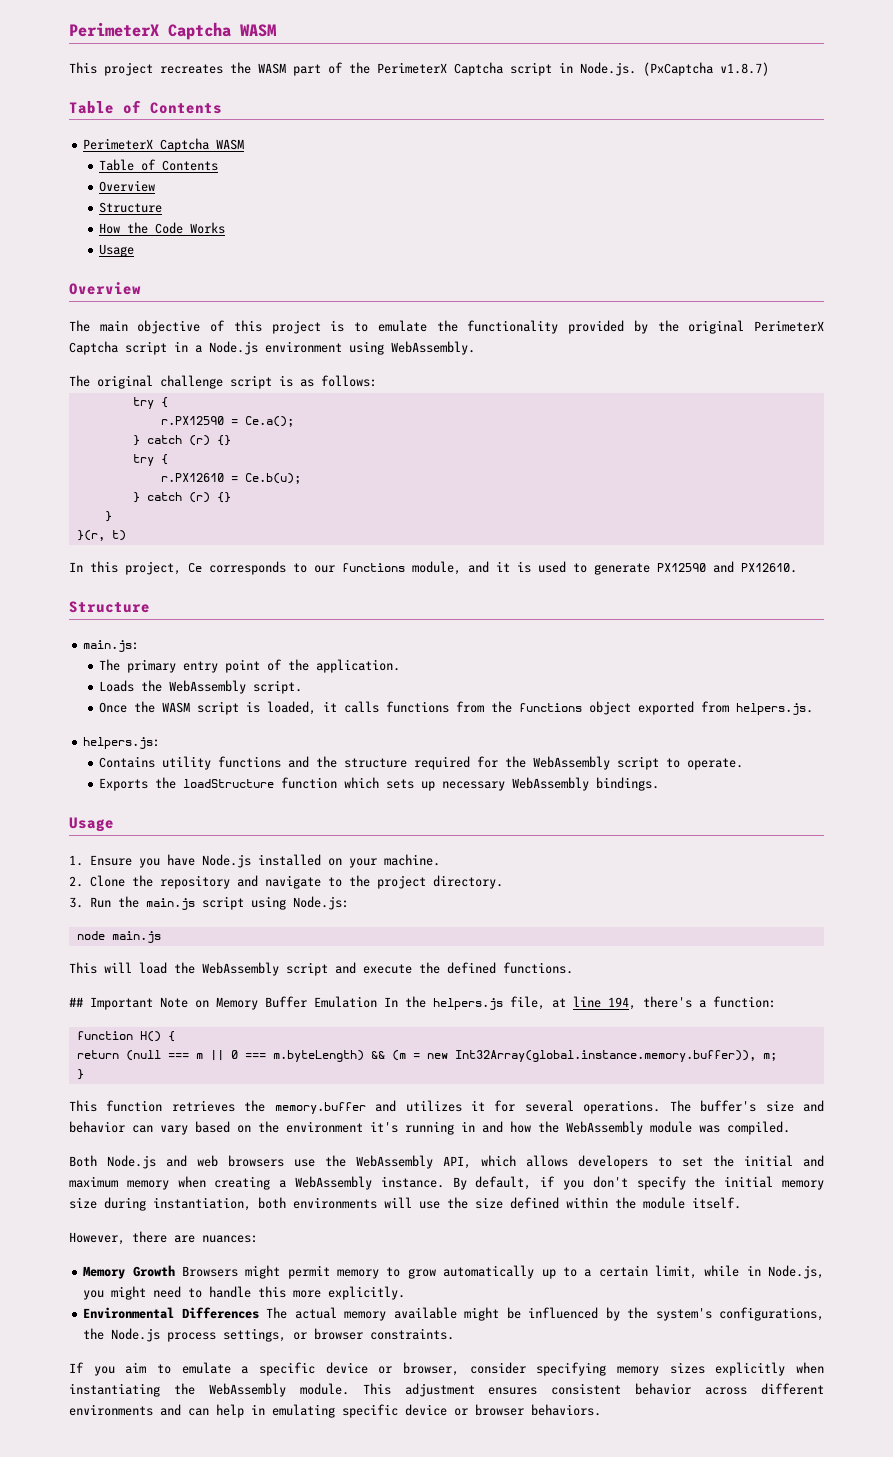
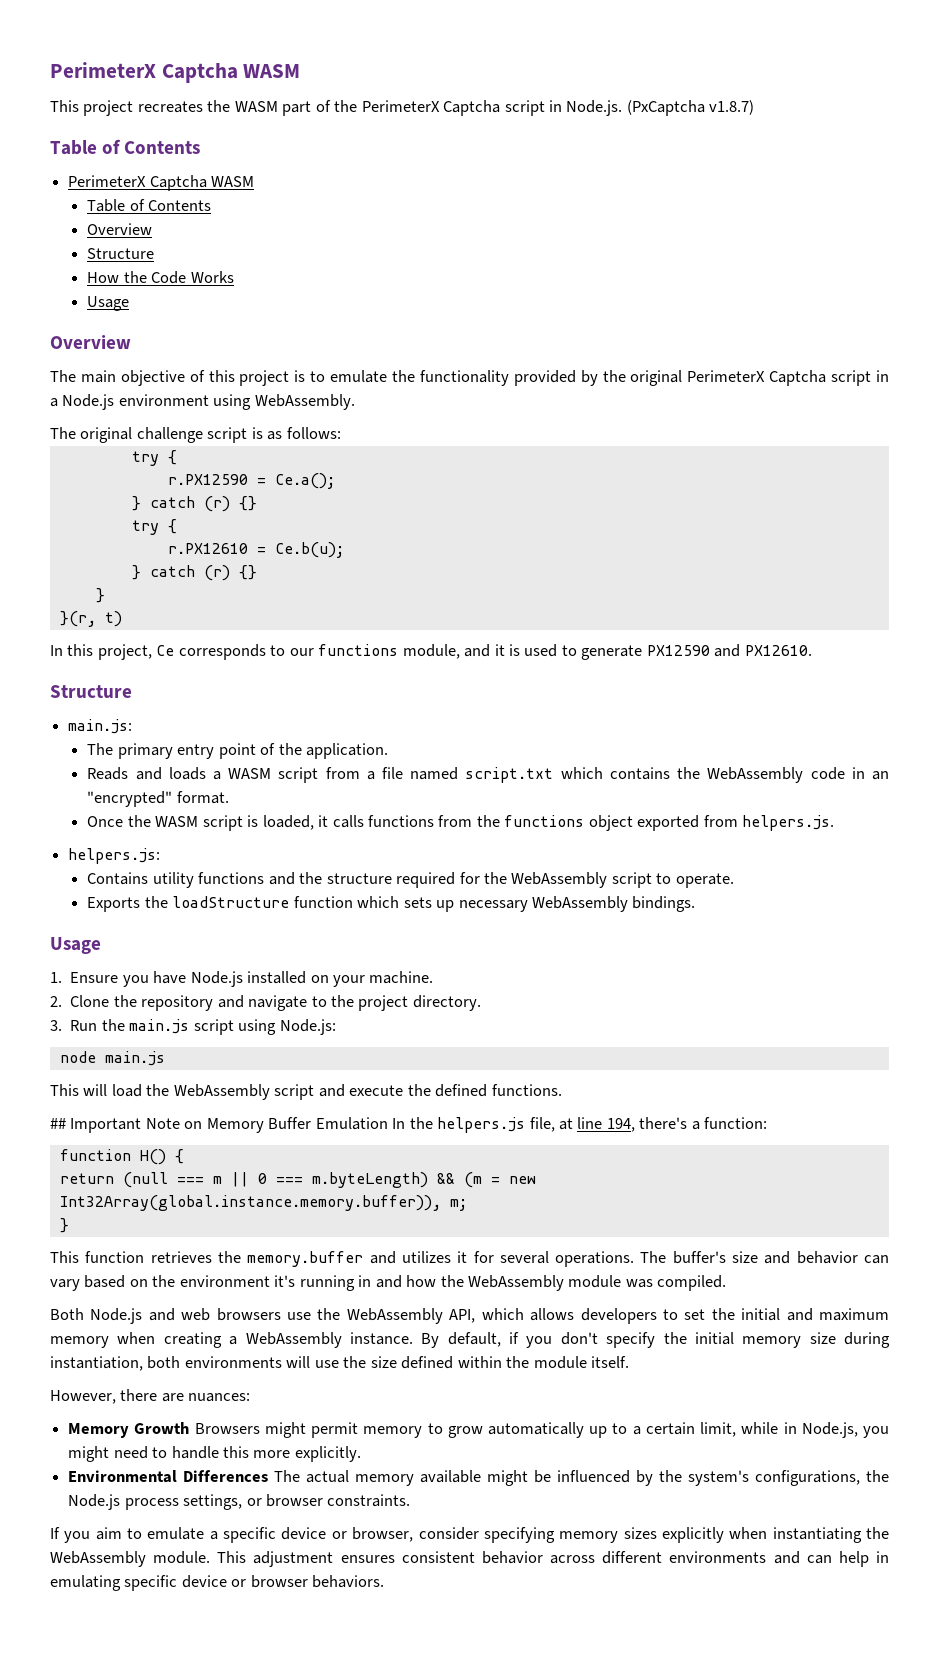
[99,680,303,694] Loads the WebAssembly script. -> [87,767,889,783] [87,791,229,807] Reads and loads a WASM script from a file named script.txt which contains the WebAssembly code in an "encrypted" format.

